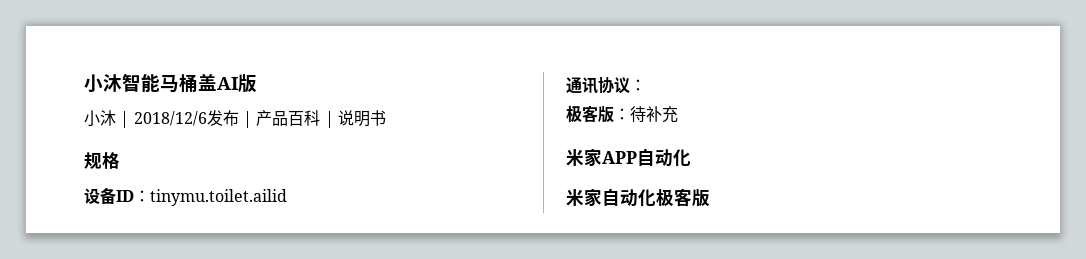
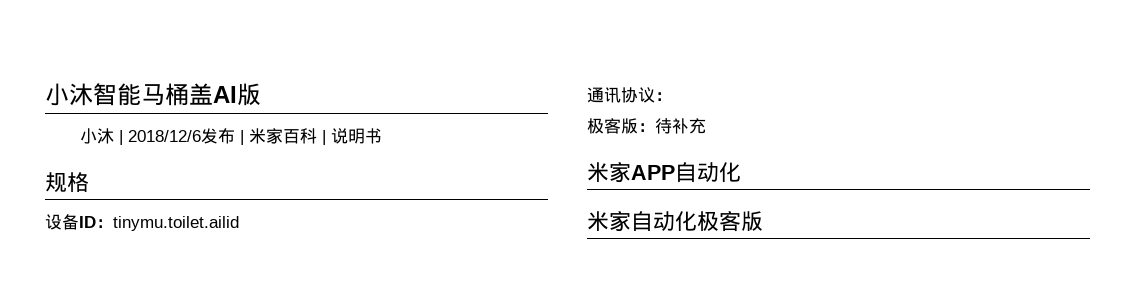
[256,110,289,126] 产品 -> [248,128,283,144] 米家

